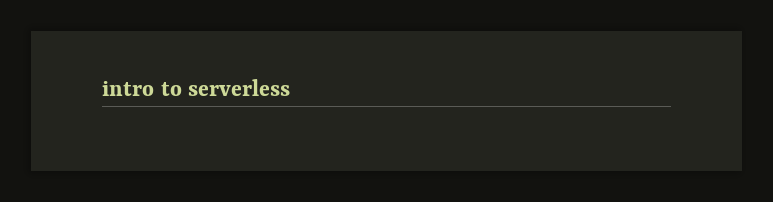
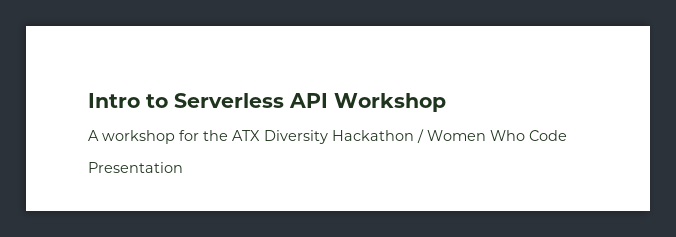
[102,79,291,96] intro to serverless -> [88,93,446,112] [88,129,567,144] [88,162,183,173] Intro to Serverless API Workshop // A workshop for the ATX Diversity Hackathon / Women Who Code // Presentation

